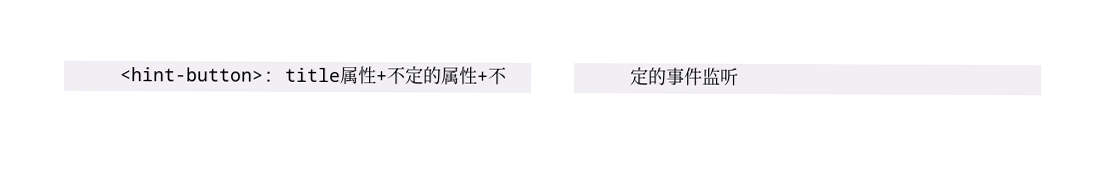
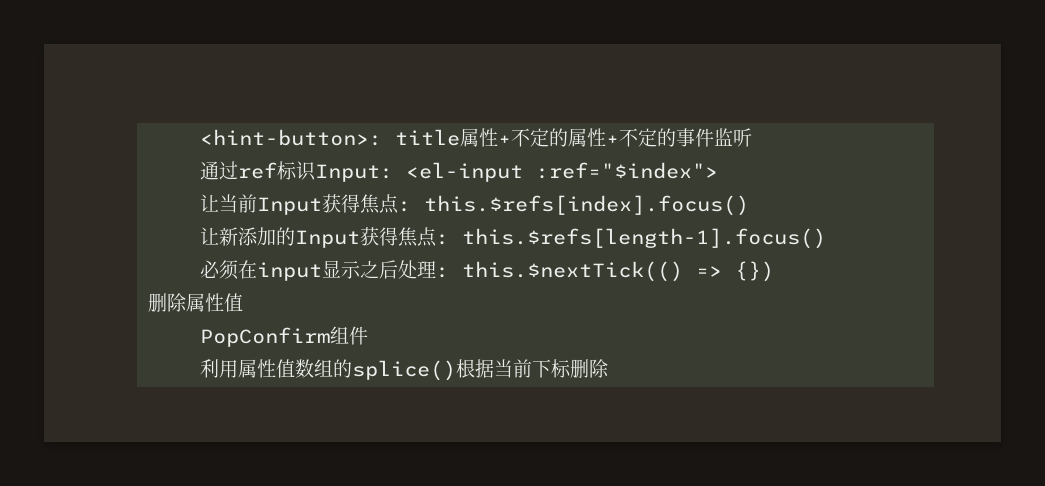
(739, 76) none -> [199,161,718,182] [199,194,749,216] [199,227,826,249] [199,260,774,282] [147,293,243,312] [199,326,368,347] [199,359,609,381] // 通过ref标识Input: <el-input :ref="$index"> // 让当前Input获得焦点: this.$refs[index].focus() // 让新添加的Input获得焦点: this.$refs[length-1].focus() // 必须在input显示之后处理: this.$nextTick(() => {}) // 删除属性值 // PopConfirm组件 // 利用属性值数组的splice()根据当前下标删除

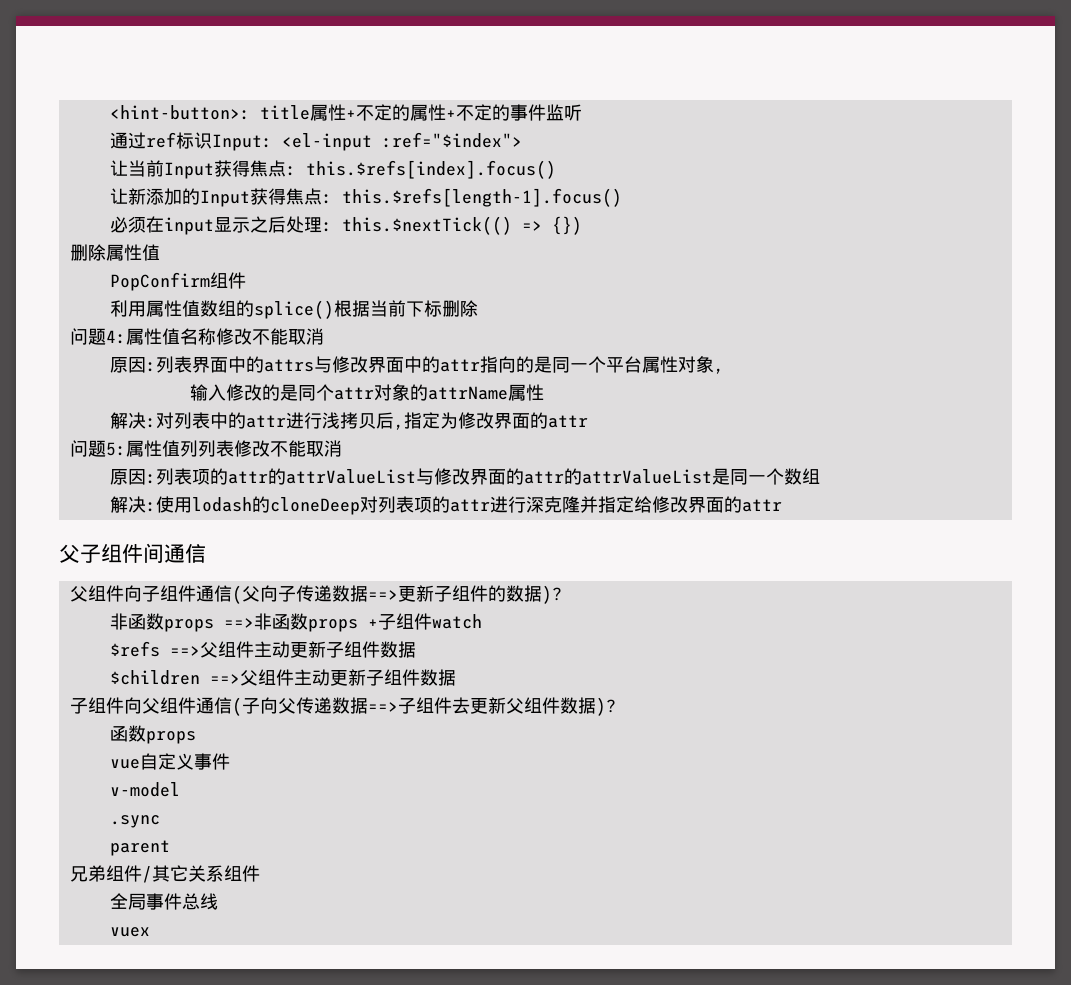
(609, 368) none -> [69,328,324,345] [109,356,724,374] [189,384,544,401] [109,412,588,430] [69,440,342,457] [109,468,820,485] [109,496,782,515] [59,543,206,563] [69,585,562,604] [109,613,482,632] [109,641,416,658] [109,669,456,686] [69,697,616,716] [109,725,196,744] [109,753,230,770] [109,782,180,797] [109,815,160,828] [109,840,170,856] [69,865,260,883] [109,893,218,910] [109,927,150,937] // 问题4:属性值名称修改不能取消 // 原因:列表界面中的attrs与修改界面中的attr指向的是同一个平台属性对象, // 输入修改的是同个attr对象的attrName属性 // 解决:对列表中的attr进行浅拷贝后,指定为修改界面的attr // 问题5:属性值列列表修改不能取消 // 原因:列表项的attr的attrValueList与修改界面的attr的attrValueList是同一个数组 // 解决:使用lodash的cloneDeep对列表项的attr进行深克隆并指定给修改界面的attr // 父子组件间通信 // 父组件向子组件通信(父向子传递数据==>更新子组件的数据)? // 非函数props ==>非函数props +子组件watch // $refs ==>父组件主动更新子组件数据 // $children ==>父组件主动更新子组件数据 // 子组件向父组件通信(子向父传递数据==>子组件去更新父组件数据)? // 函数props // vue自定义事件 // v-model // .sync // parent // 兄弟组件/其它关系组件 // 全局事件总线 // vuex

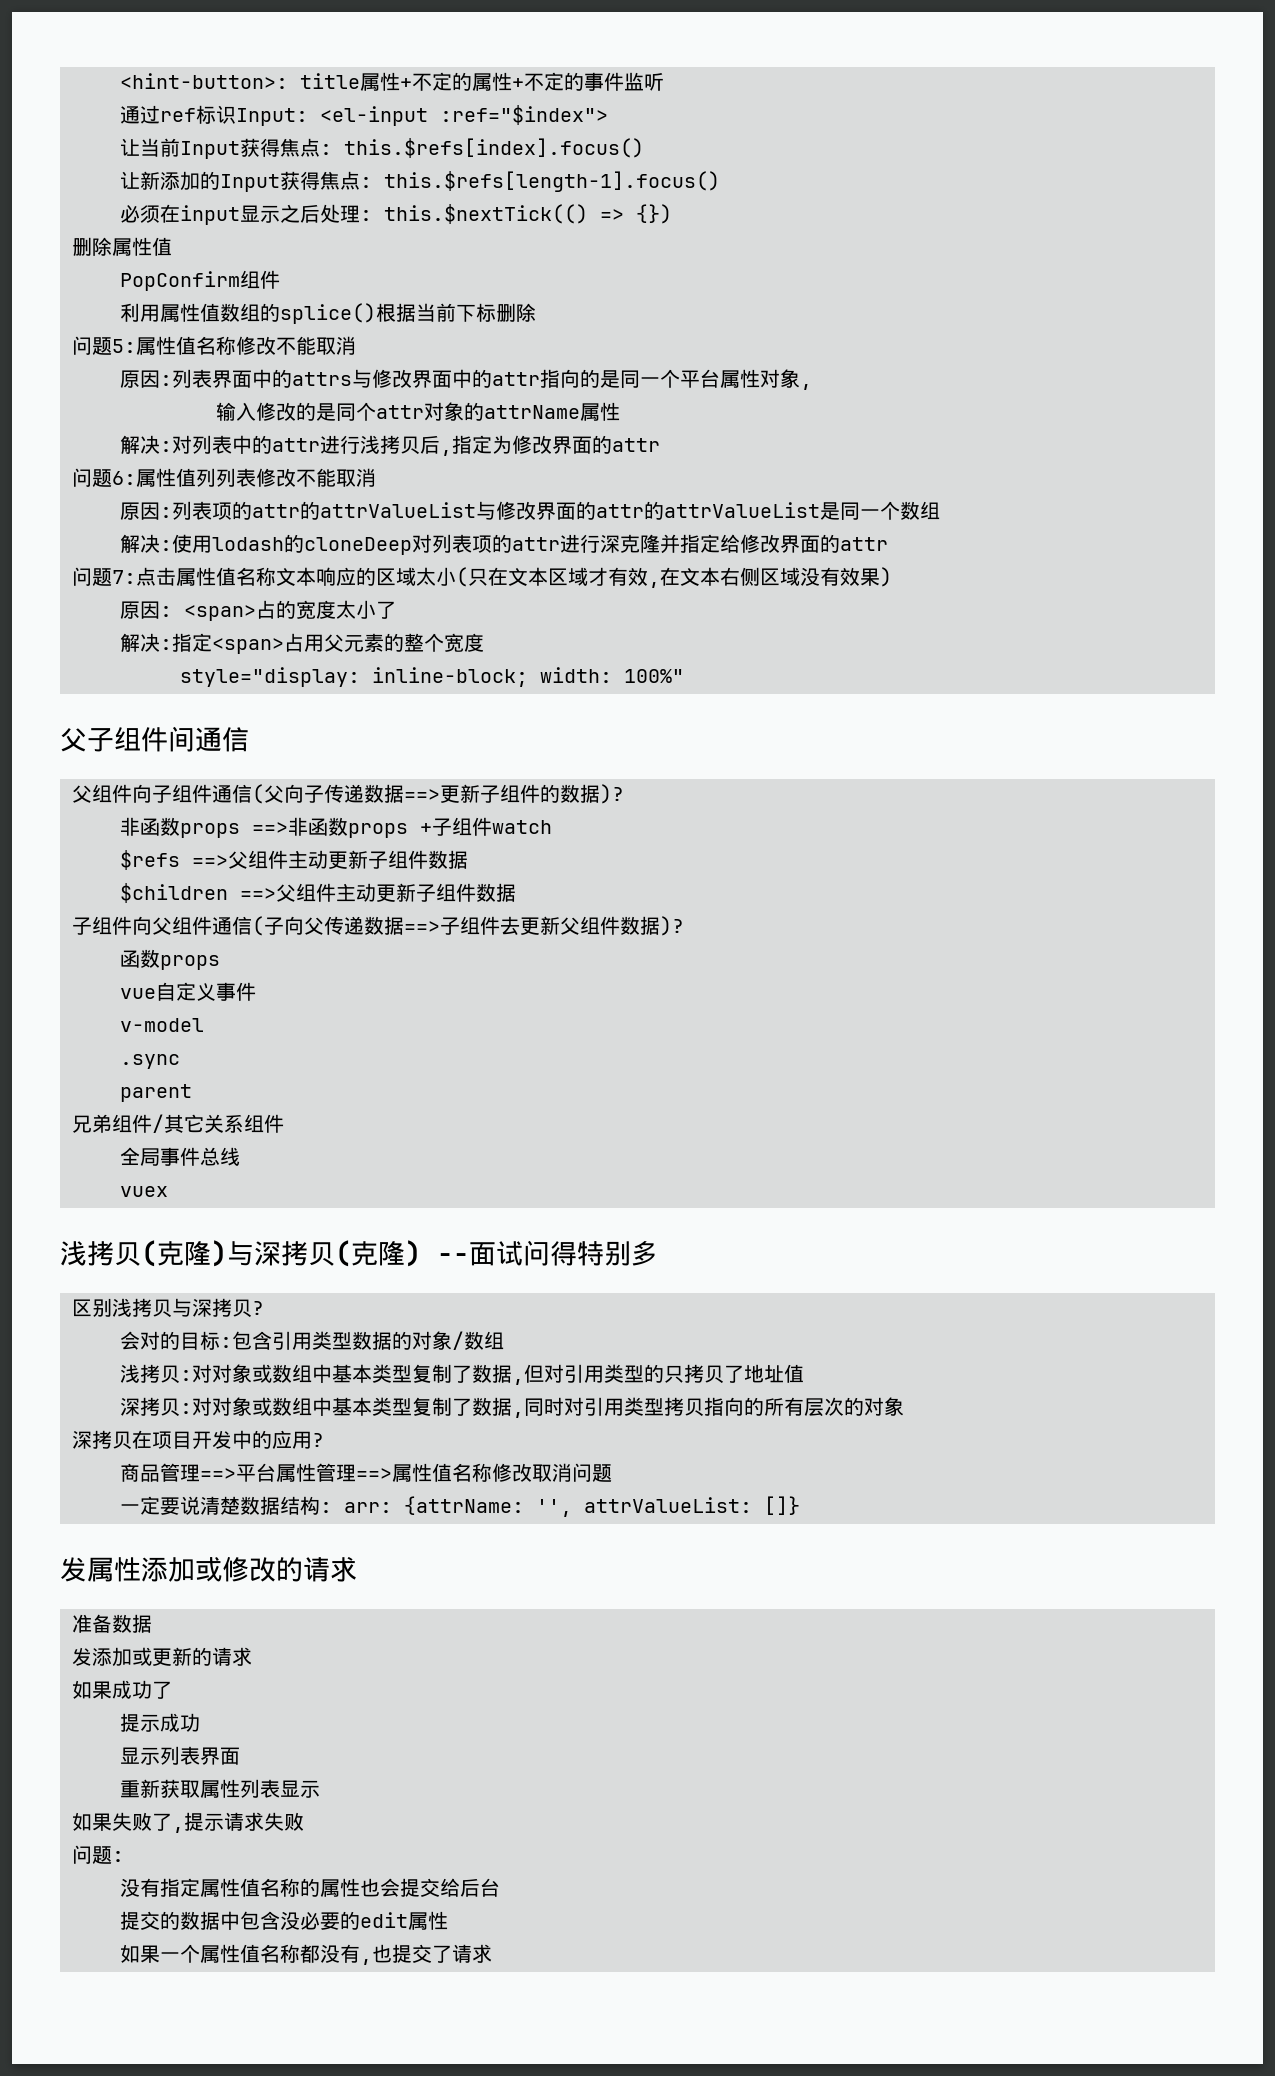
[105,330,126,344] 4: -> [112,339,136,353] 5:
[105,442,126,456] 5: -> [112,471,136,485] 6:
(782, 505) none -> [72,567,892,588] [120,600,396,621] [120,633,484,654] [180,667,684,687] // 问题7:点击属性值名称文本响应的区域太小(只在文本区域才有效,在文本右侧区域没有效果) // 原因: <span>占的宽度太小了 // 解决:指定<span>占用父元素的整个宽度 // style="display: inline-block; width: 100%"
(150, 932) none -> [60,1240,658,1267] [72,1298,264,1318] [120,1331,504,1350] [120,1364,804,1385] [120,1397,904,1418] [72,1430,324,1450] [120,1463,612,1482] [120,1496,800,1517] [60,1556,357,1582] [72,1614,152,1633] [72,1647,252,1667] [72,1680,172,1699] [120,1713,200,1732] [120,1746,240,1765] [120,1779,320,1798] [72,1812,304,1833] [72,1845,124,1864] [120,1878,500,1897] [120,1911,448,1930] [120,1944,492,1965] // 浅拷贝(克隆)与深拷贝(克隆) --面试问得特别多 // 区别浅拷贝与深拷贝? // 会对的目标:包含引用类型数据的对象/数组 // 浅拷贝:对对象或数组中基本类型复制了数据,但对引用类型的只拷贝了地址值 // 深拷贝:对对象或数组中基本类型复制了数据,同时对引用类型拷贝指向的所有层次的对象 // 深拷贝在项目开发中的应用? // 商品管理==>平台属性管理==>属性值名称修改取消问题 // 一定要说清楚数据结构: arr: {attrName: '', attrValueList: []} // 发属性添加或修改的请求 // 准备数据 // 发添加或更新的请求 // 如果成功了 // 提示成功 // 显示列表界面 // 重新获取属性列表显示 // 如果失败了,提示请求失败 // 问题: // 没有指定属性值名称的属性也会提交给后台 // 提交的数据中包含没必要的edit属性 // 如果一个属性值名称都没有,也提交了请求

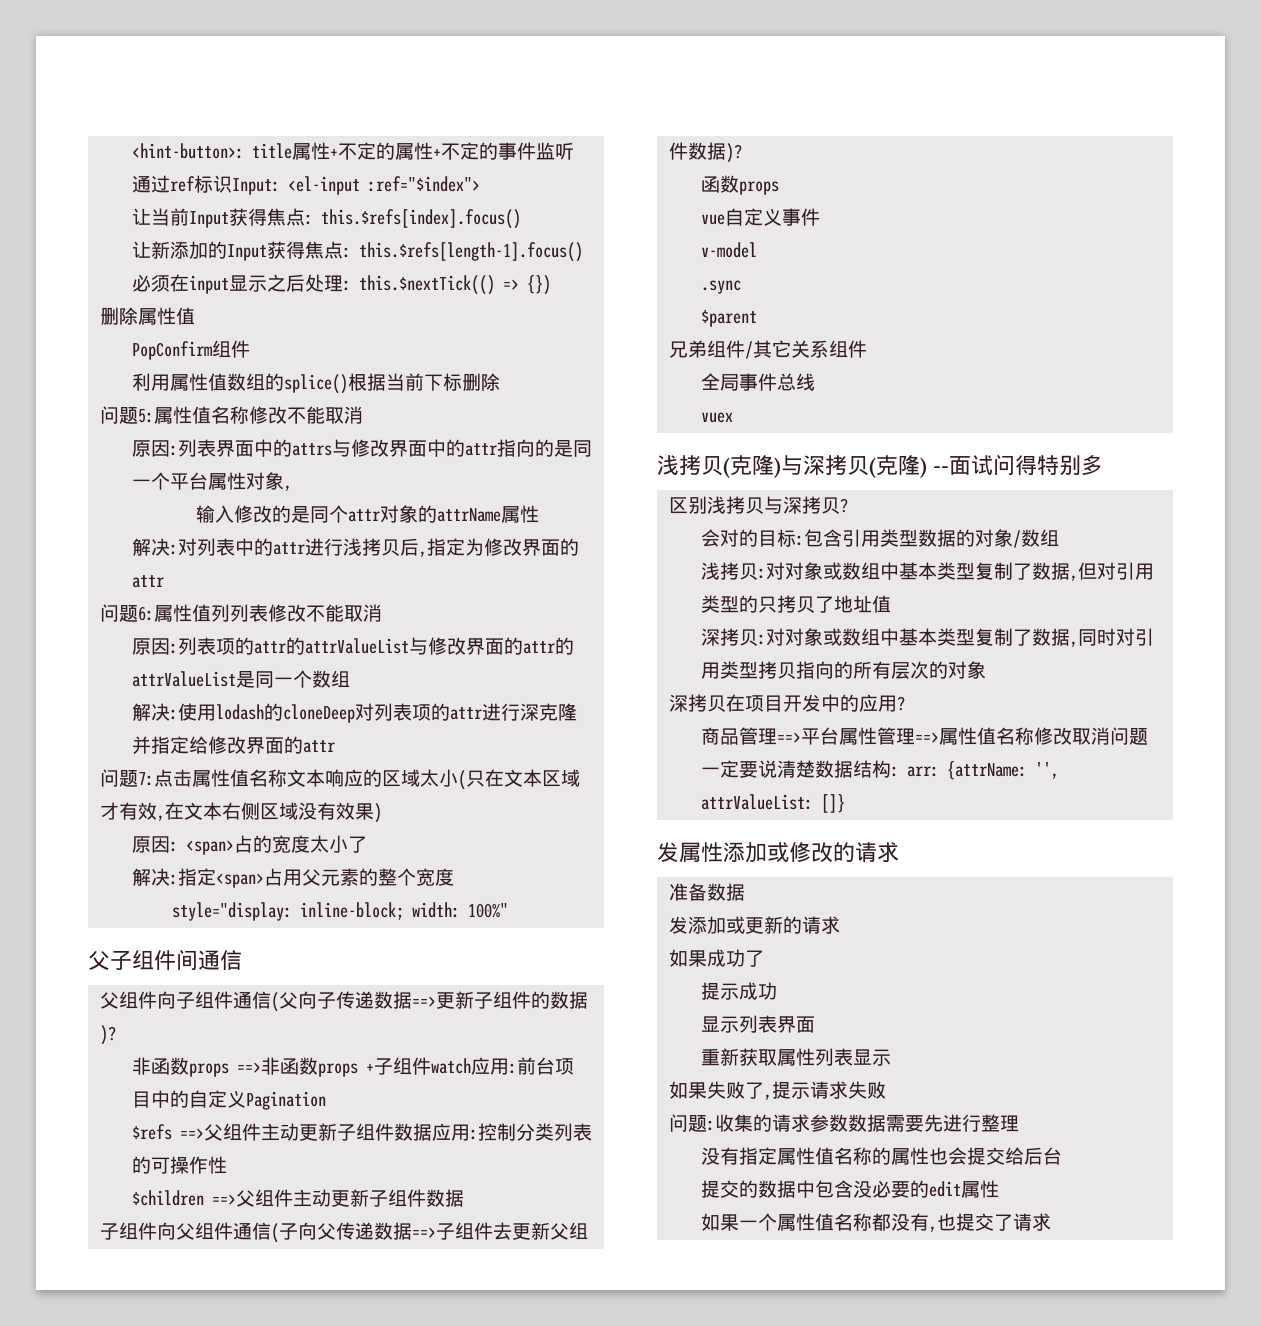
(552, 827) none -> [471,1057,574,1075] [132,1090,326,1110] 应用:前台项目中的自定义Pagination
(468, 859) none -> [432,1123,592,1141] [132,1156,227,1174] 应用:控制分类列表的可操作性
[120,1084,192,1102] parent -> [701,310,757,327] $parent
(124, 1856) none -> [715,1114,1019,1132] 收集的请求参数数据需要先进行整理

